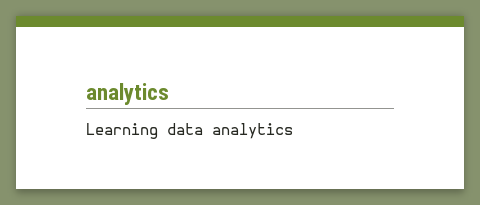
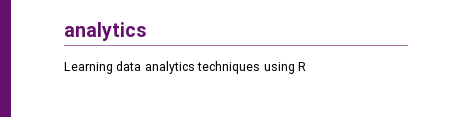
(293, 131) none -> [197,61,306,74] techniques using R

